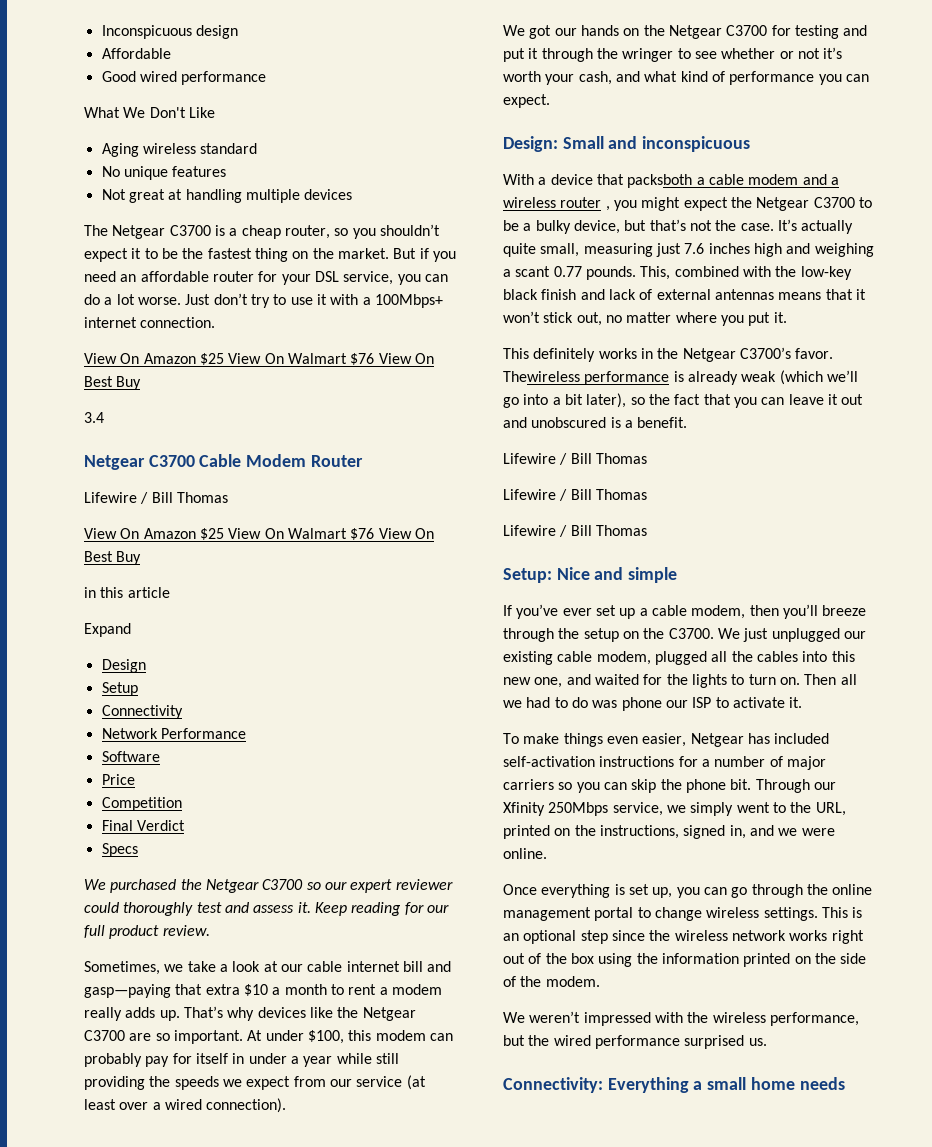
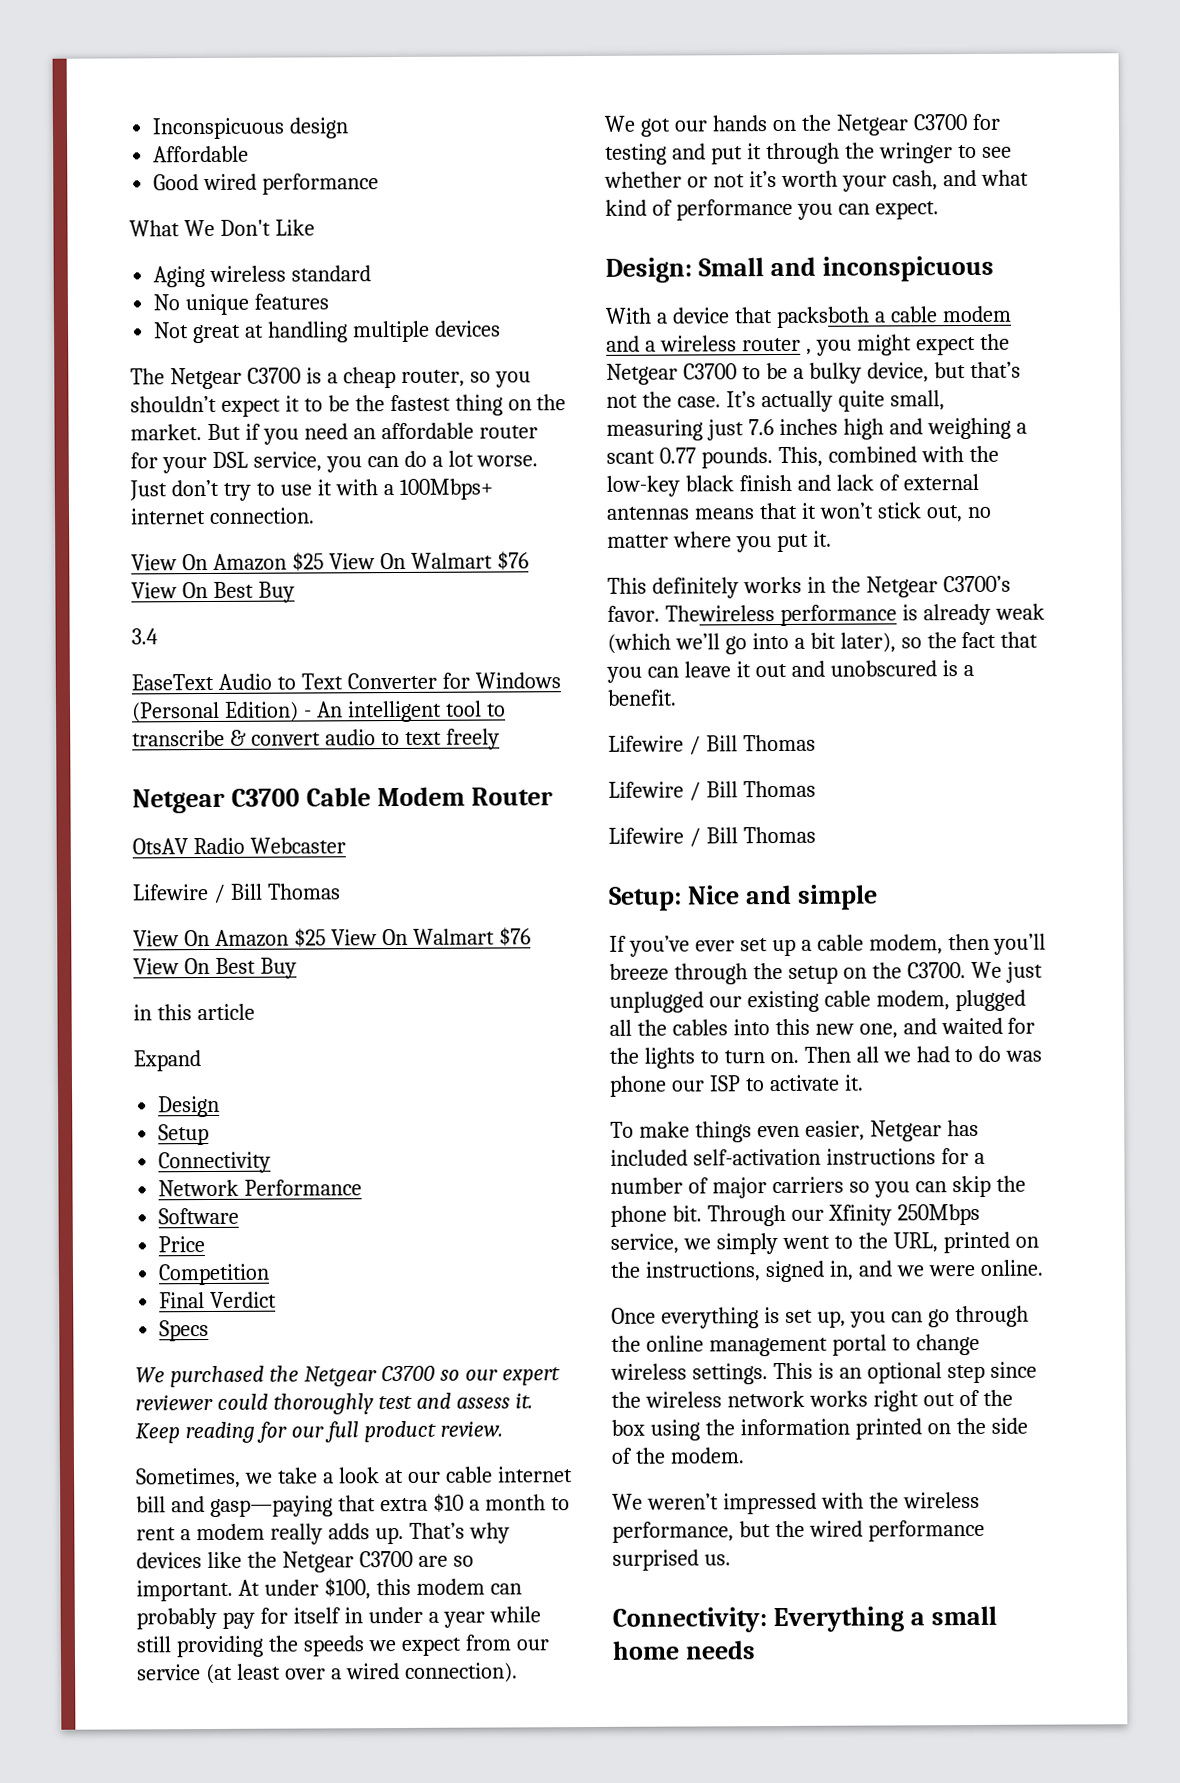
(104, 417) none -> [131,672,561,691] [132,700,506,723] [132,728,500,750] // EaseText Audio to Text Converter for Windows (Personal Edition) - An intelligent tool to transcribe & convert audio to text freely
(363, 461) none -> [132,837,346,855] // OtsAV Radio Webcaster

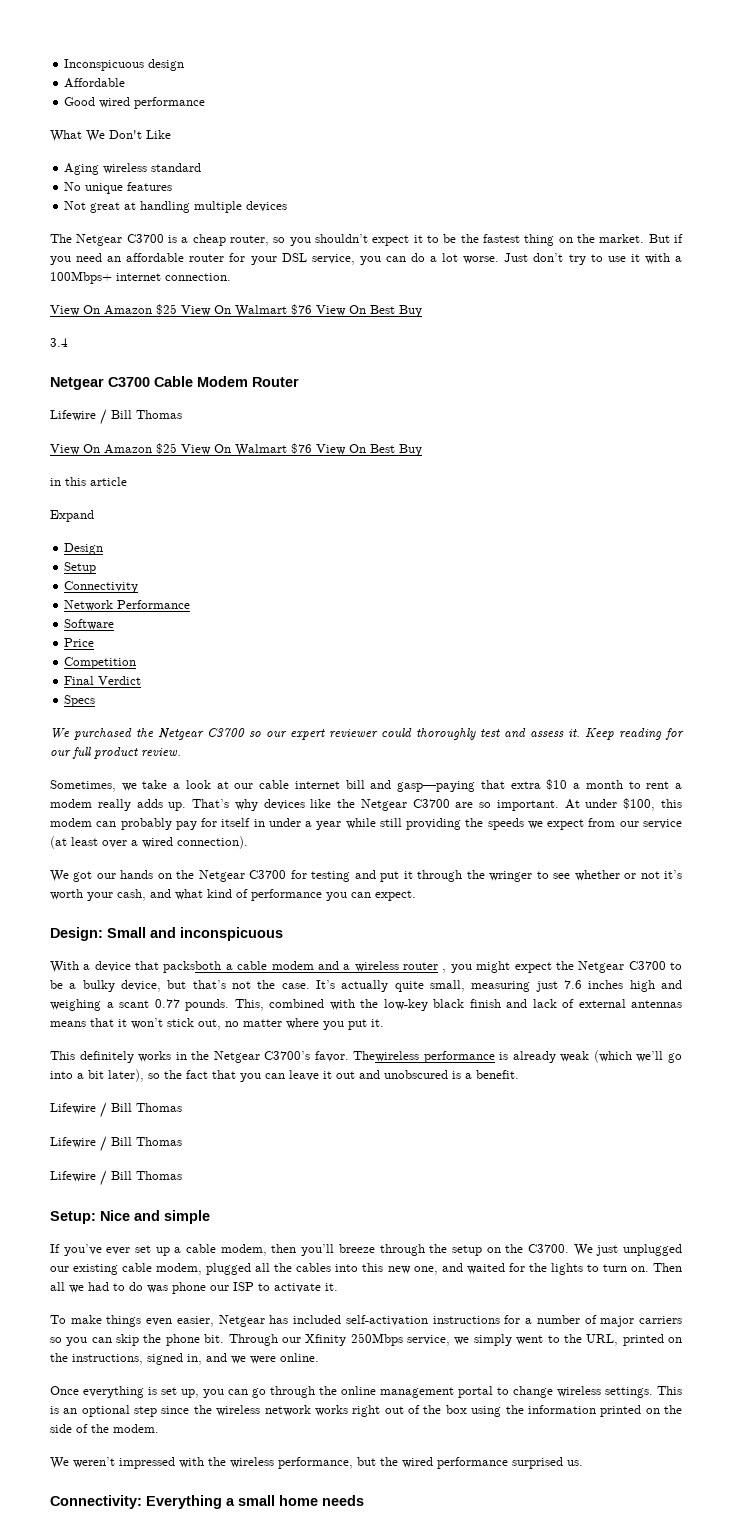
[131,672,561,691] [132,700,506,723] [132,728,500,750] // EaseText Audio to Text Converter for Windows (Personal Edition) - An intelligent tool to transcribe & convert audio to text freely -> (68, 342) none
[132,837,346,855] // OtsAV Radio Webcaster -> (299, 382) none

